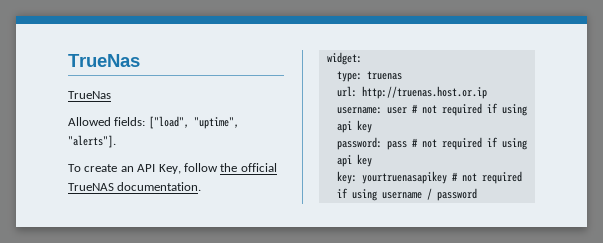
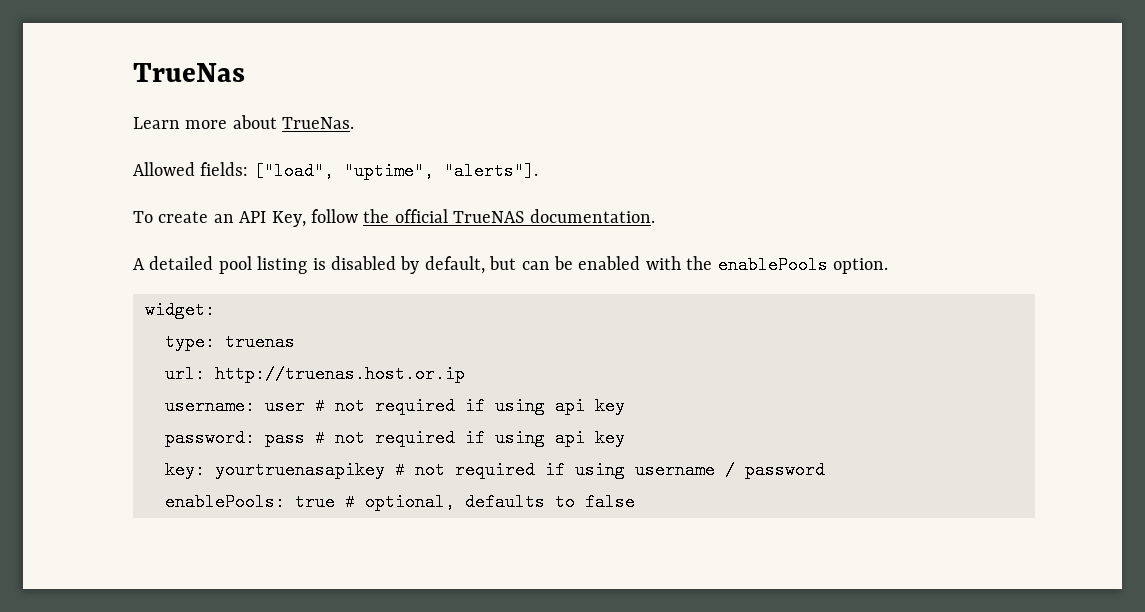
[68,54,140,67] [68,91,111,99] TrueNas // TrueNas -> [133,63,245,82] [133,115,355,129] TrueNas // Learn more about TrueNas.
(202, 186) none -> [133,256,888,274] // A detailed pool listing is disabled by default, but can be enabled with the enablePools option.
(477, 194) none -> [165,493,635,511] // enablePools: true # optional, defaults to false

